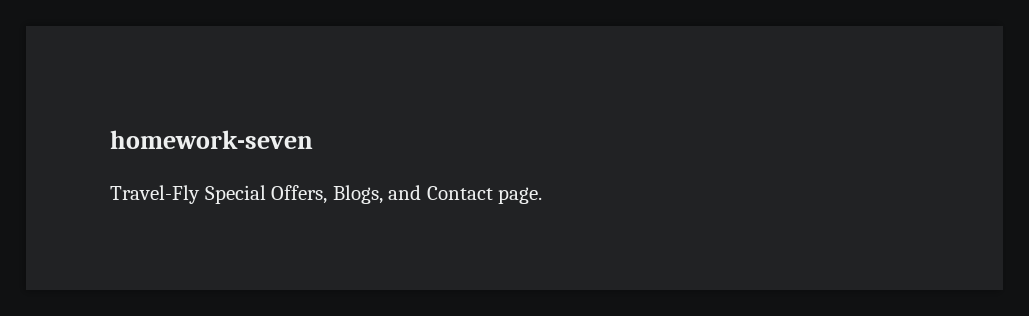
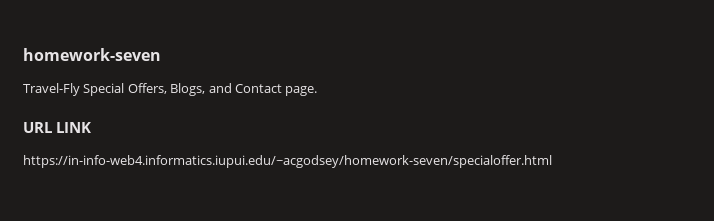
(543, 195) none -> [23,122,91,133] [23,155,552,168] // URL LINK // https://in-info-web4.informatics.iupui.edu/~acgodsey/homework-seven/specialoffer.html

